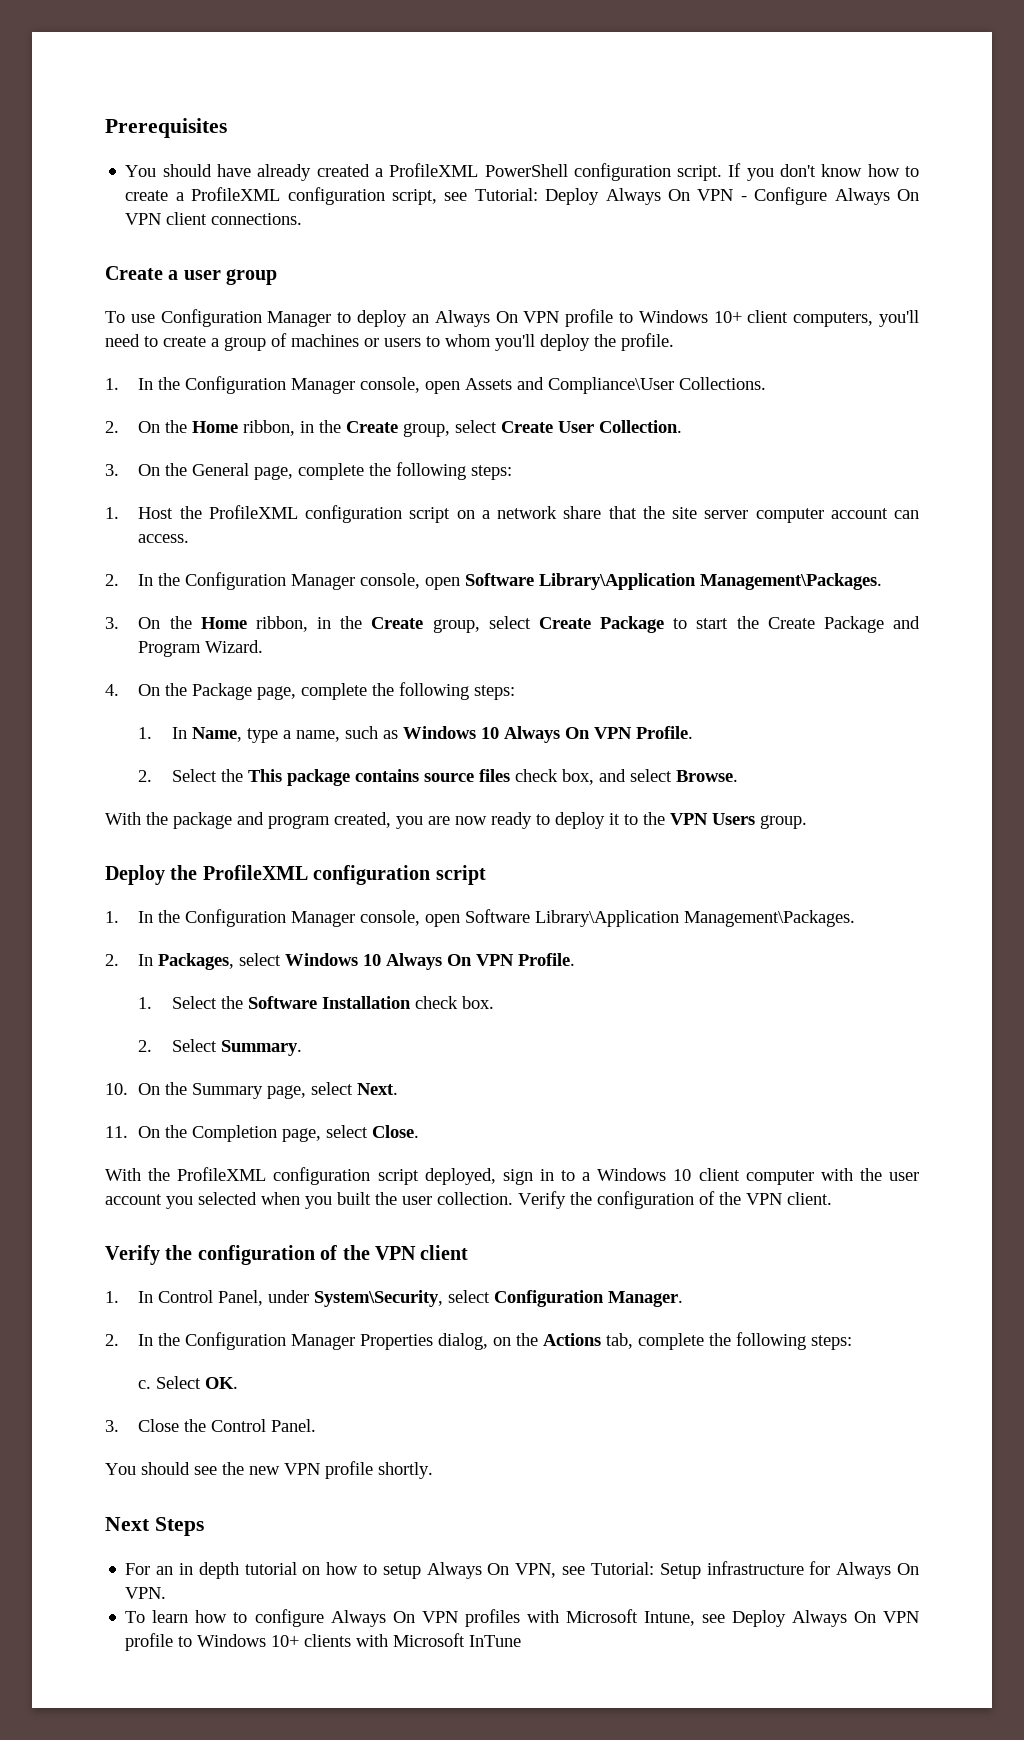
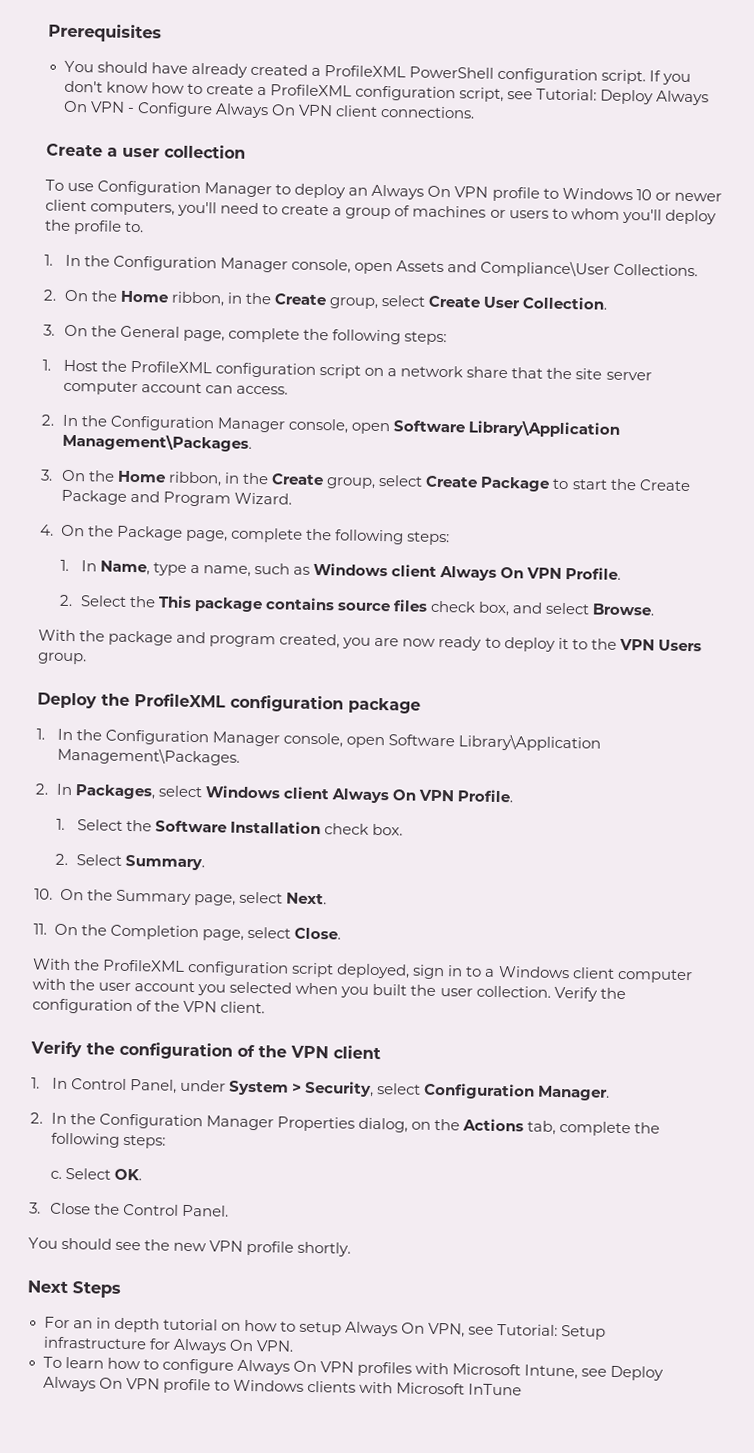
[226,269,278,285] group -> [164,144,246,159] collection
[713,311,742,323] 10+ -> [635,189,722,202] 10 or newer
[621,333,674,351] profile. -> [73,220,145,235] profile to.
[480,727,499,739] 10 -> [391,564,438,577] client
[435,865,486,885] script -> [348,697,421,714] package
[363,954,382,966] 10 -> [283,786,331,800] client
[673,1169,692,1181] 10 -> (570, 972) none
[314,1290,444,1307] System\Security, -> [229,1080,375,1097] System > Security,
[271,1635,300,1647] 10+ -> (304, 1385) none

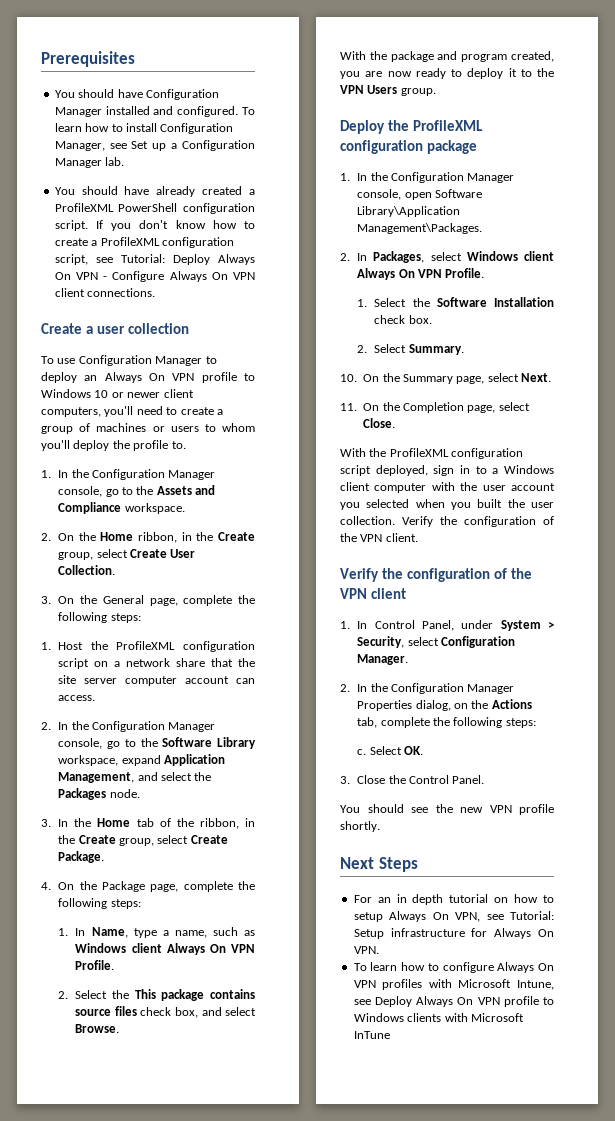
(162, 33) none -> [54,89,219,100] [54,106,255,117] [54,123,234,134] [54,140,255,151] [54,157,125,168] // You should have Configuration Manager installed and configured. To learn how to install Configuration Manager, see Set up a Configuration Manager lab.
[354,259,699,278] open Assets and Compliance\User Collections. -> [105,485,216,497] [58,502,185,514] go to the Assets and Compliance workspace.
[351,419,621,438] [61,432,252,452] [40,469,691,492] [60,489,293,507] open Software Library\Application Management\Packages. // 3. On the Home ribbon, in the Create group, select Create Package to start the Create Package and Program Wizard. -> [106,737,256,749] [58,754,225,766] [58,772,212,783] [58,788,140,800] [41,818,255,829] [58,835,228,846] [58,851,105,863] go to the Software Library workspace, expand Application Management, and select the Packages node. // 3. In the Home tab of the ribbon, in the Create group, select Create Package.

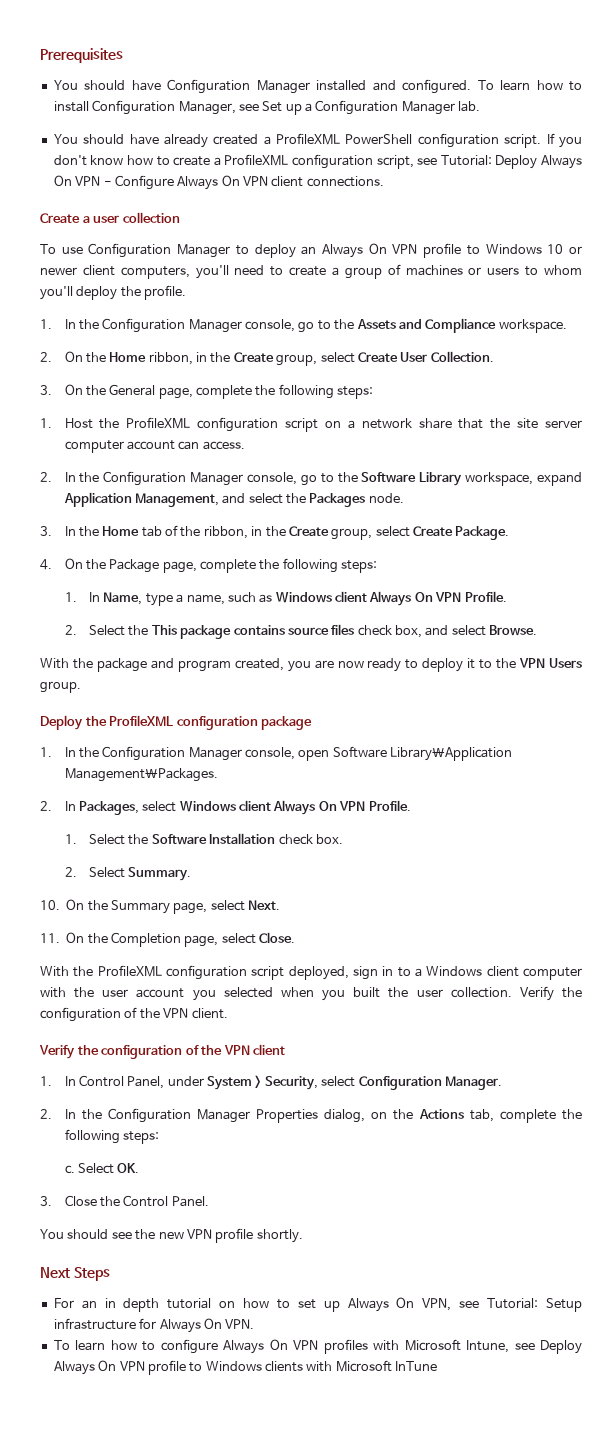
[133,440,186,451] profile to. -> [144,285,187,300] profile.
[353,912,383,922] setup -> [297,1299,340,1312] set up

